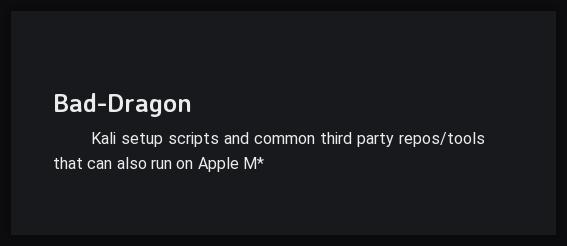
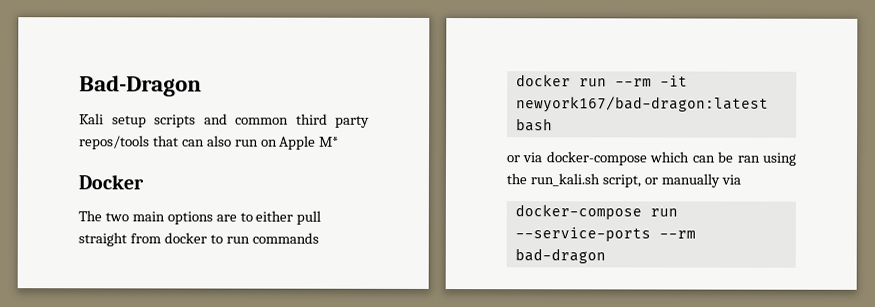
(264, 163) none -> [78,174,144,190] [78,210,322,225] [78,232,319,247] [515,74,688,87] [515,96,769,113] [515,118,553,132] [506,151,797,166] [506,173,741,188] [514,204,678,220] [514,227,696,242] [514,248,606,264] // Docker // The two main options are to either pull straight from docker to run commands // docker run --rm -it newyork167/bad-dragon:latest bash // or via docker-compose which can be ran using the run_kali.sh script, or manually via // docker-compose run --service-ports --rm bad-dragon

